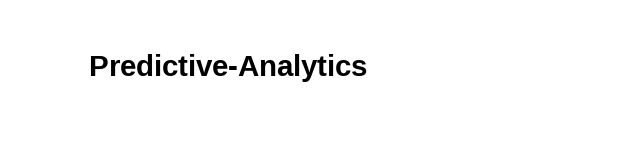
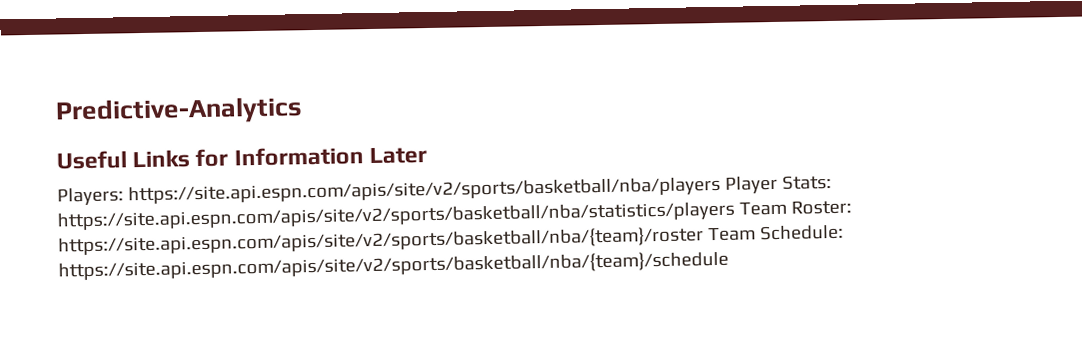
(367, 68) none -> [56,146,427,170] [57,174,832,206] [57,200,852,231] [58,224,844,256] [58,250,729,281] // Useful Links for Information Later // Players: https://site.api.espn.com/apis/site/v2/sports/basketball/nba/players Player Stats: https://site.api.espn.com/apis/site/v2/sports/basketball/nba/statistics/players Team Roster: https://site.api.espn.com/apis/site/v2/sports/basketball/nba/{team}/roster Team Schedule: https://site.api.espn.com/apis/site/v2/sports/basketball/nba/{team}/schedule

